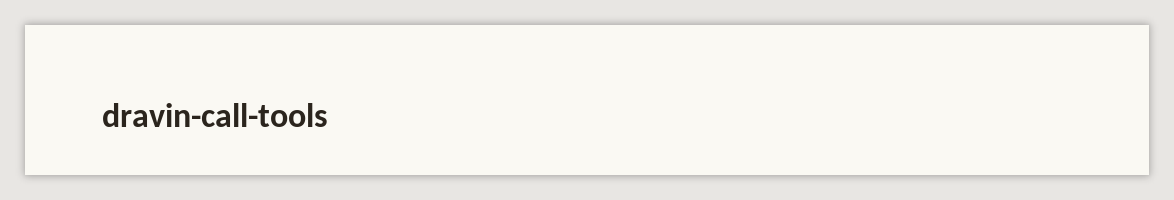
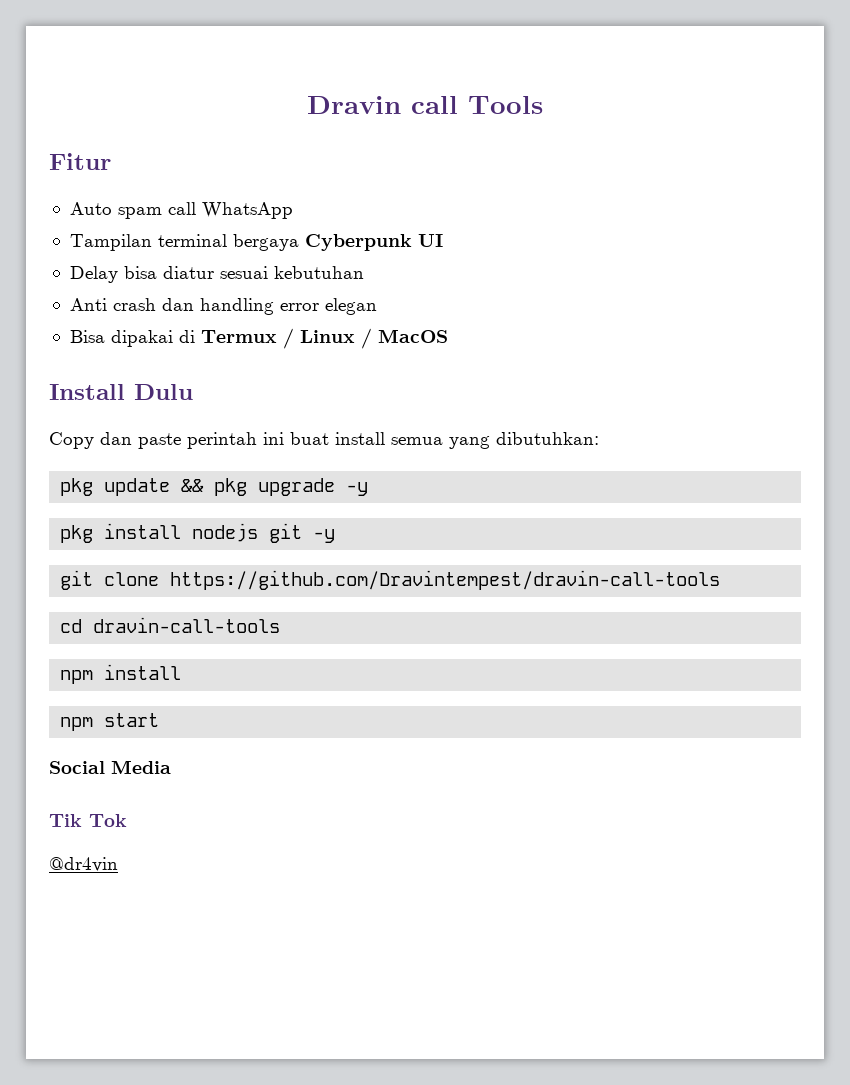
[102,103,328,127] dravin-call-tools -> [307,96,543,114] [49,153,111,170] [69,202,293,219] [69,234,443,251] [69,266,364,283] [69,298,377,315] [69,328,448,349] [49,384,193,400] [49,432,599,449] [60,478,369,496] [60,523,336,543] [60,570,721,590] [60,617,281,633] [60,664,182,684] [60,713,160,731] [49,760,171,774] [49,814,127,827] [49,857,118,872] Dravin call Tools // Fitur // Auto spam call WhatsApp // Tampilan terminal bergaya Cyberpunk UI // Delay bisa diatur sesuai kebutuhan // Anti crash dan handling error elegan // Bisa dipakai di Termux / Linux / MacOS // Install Dulu // Copy dan paste perintah ini buat install semua yang dibutuhkan: // pkg update && pkg upgrade -y // pkg install nodejs git -y // git clone https://github.com/Dravintempest/dravin-call-tools // cd dravin-call-tools // npm install // npm start // Social Media // Tik Tok // @dr4vin

